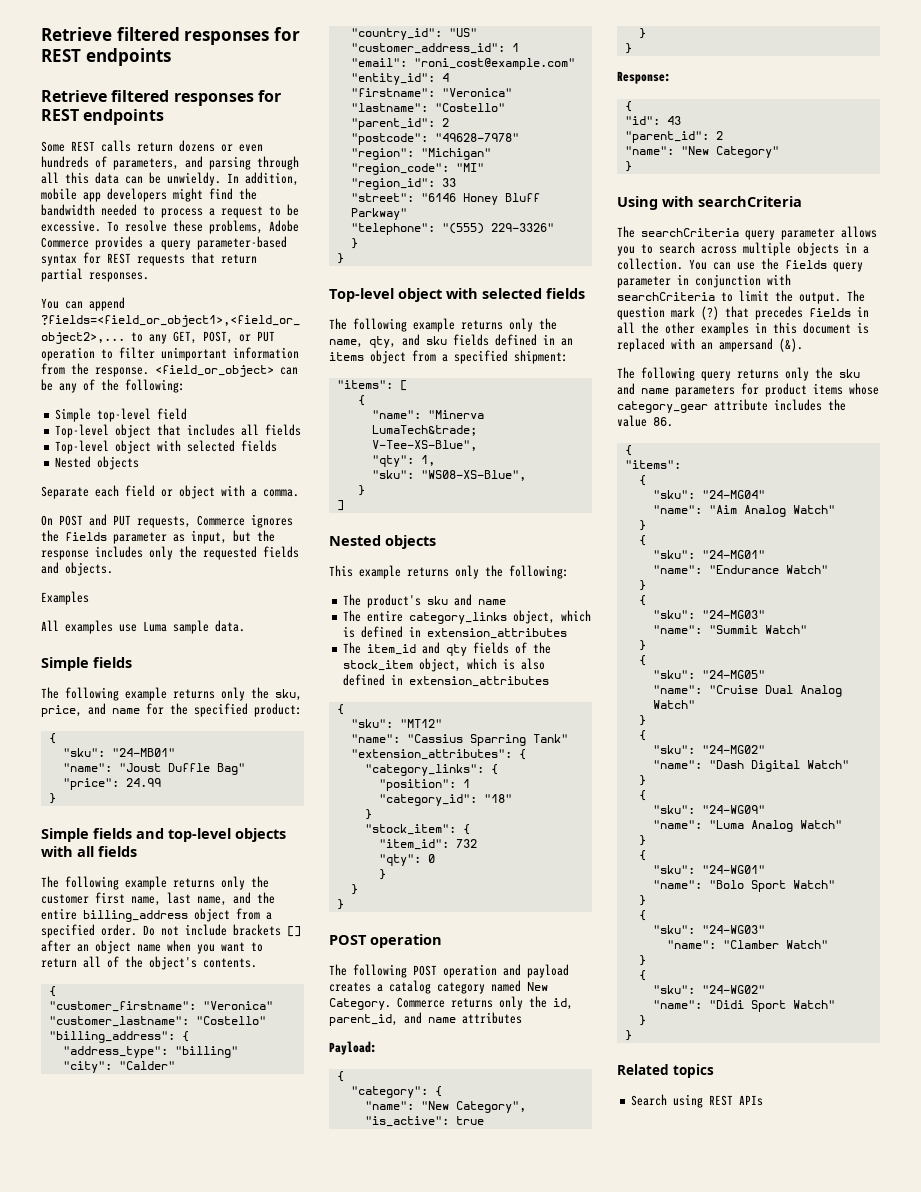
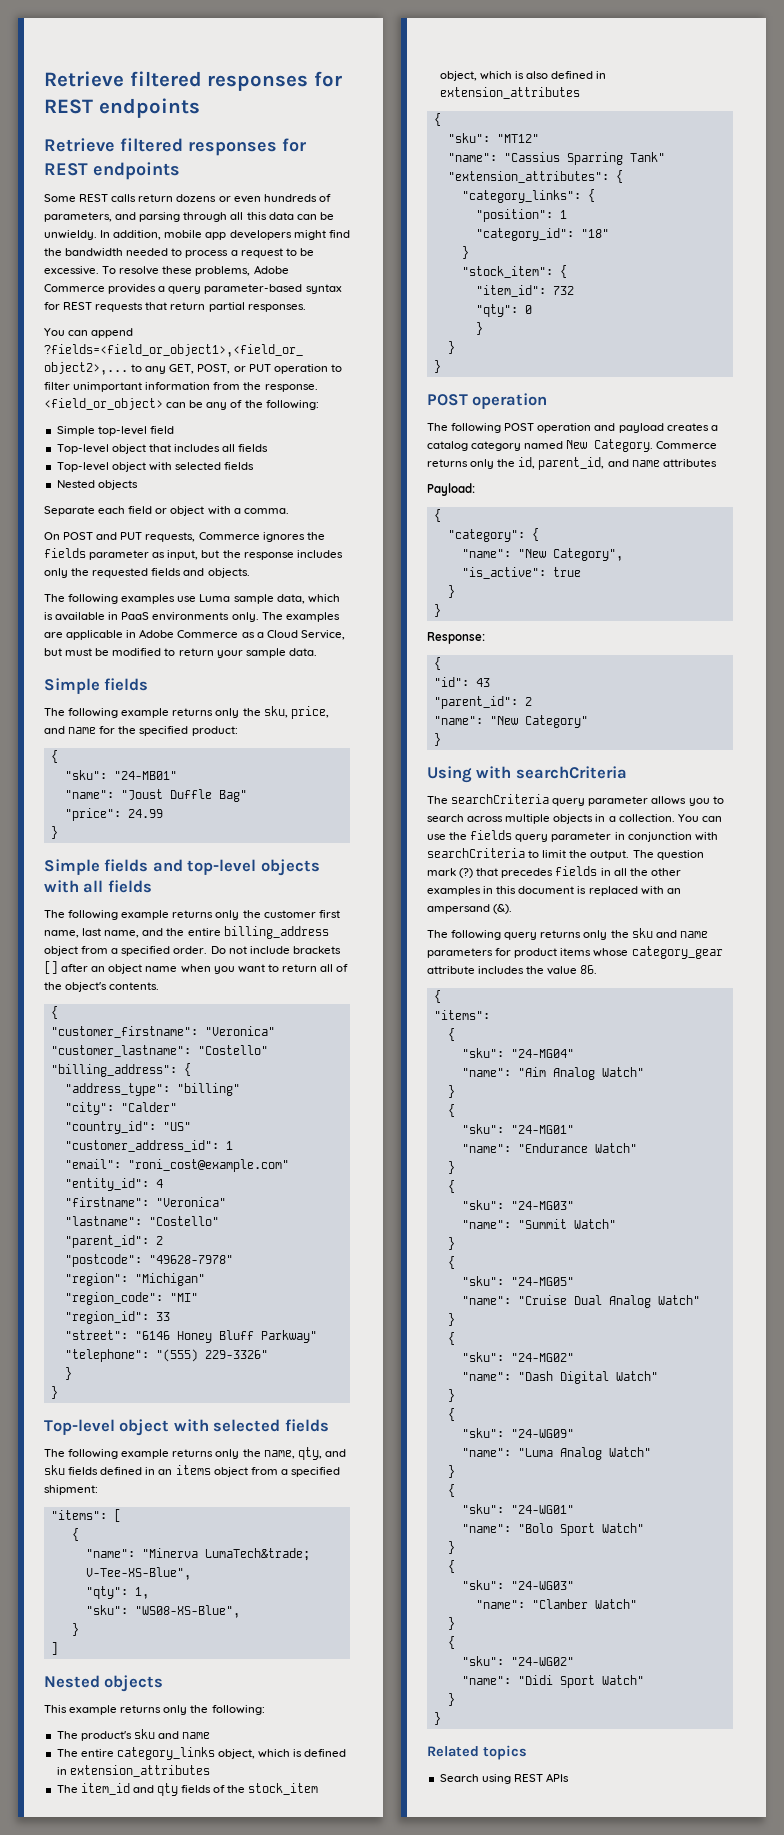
[41,591,89,605] [41,620,59,631] Examples // All -> [44,594,119,604] The following
(209, 627) none -> [276,594,340,604] [44,612,340,622] [44,629,345,640] [44,648,286,658] data, which is available in PaaS environments only. The examples are applicable in Adobe Commerce as a Cloud Service, but must be modified to return your sample

